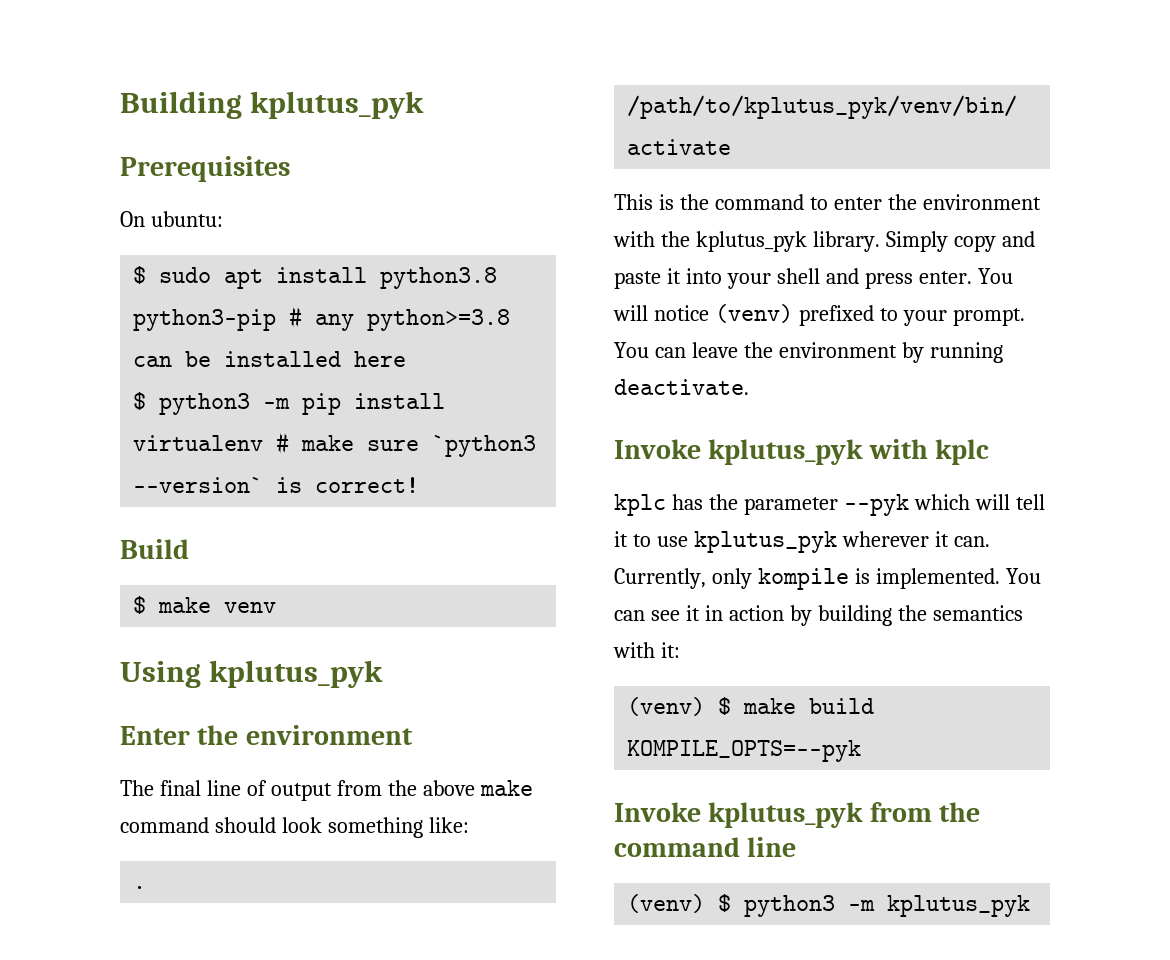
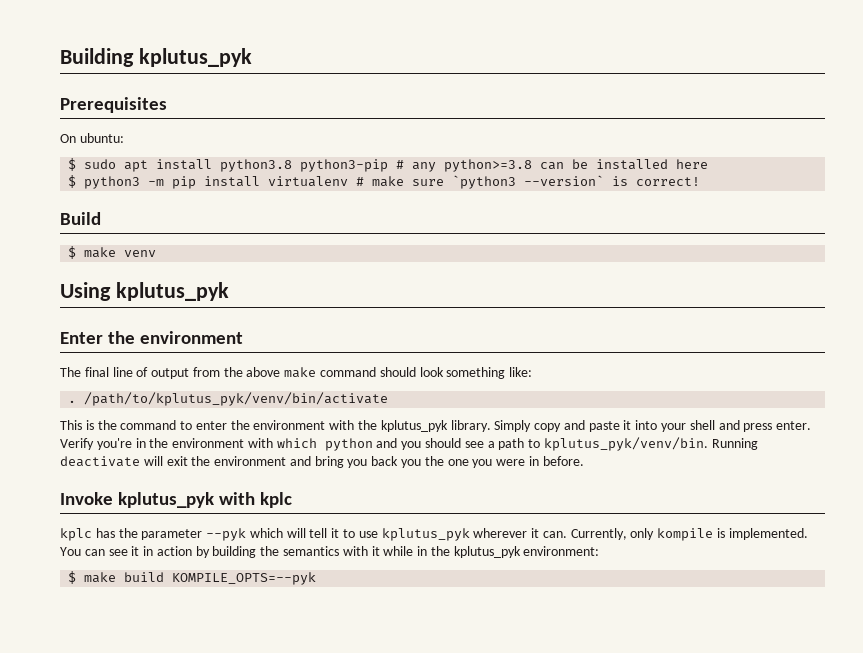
[977,268,1013,284] [613,304,1025,326] [614,342,1003,363] [614,379,749,395] You will notice (venv) prefixed to your prompt. You can leave the environment by running deactivate. -> [60,437,758,451] [60,456,584,468] Verify you're in the environment with which python and you should see a path to kplutus_pyk/venv/bin. Running deactivate will exit the environment and bring you back you the one you were in before.
[660,642,680,658] [627,697,875,716] [627,740,862,762] [614,802,981,828] [614,837,797,857] [627,894,1031,917] it: // (venv) $ make build KOMPILE_OPTS=--pyk // Invoke kplutus_pyk from the command line // (venv) $ python3 -m kplutus_pyk -> [371,546,600,558] [68,571,317,585] it while in the kplutus_pyk environment: // $ make build KOMPILE_OPTS=--pyk

